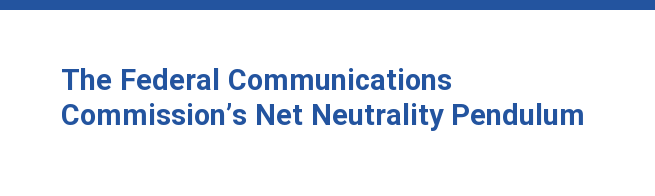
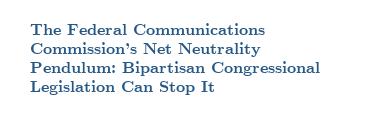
[451,103,586,125] Pendulum -> [30,61,320,76] [30,80,215,95] Pendulum: Bipartisan Congressional Legislation Can Stop It

